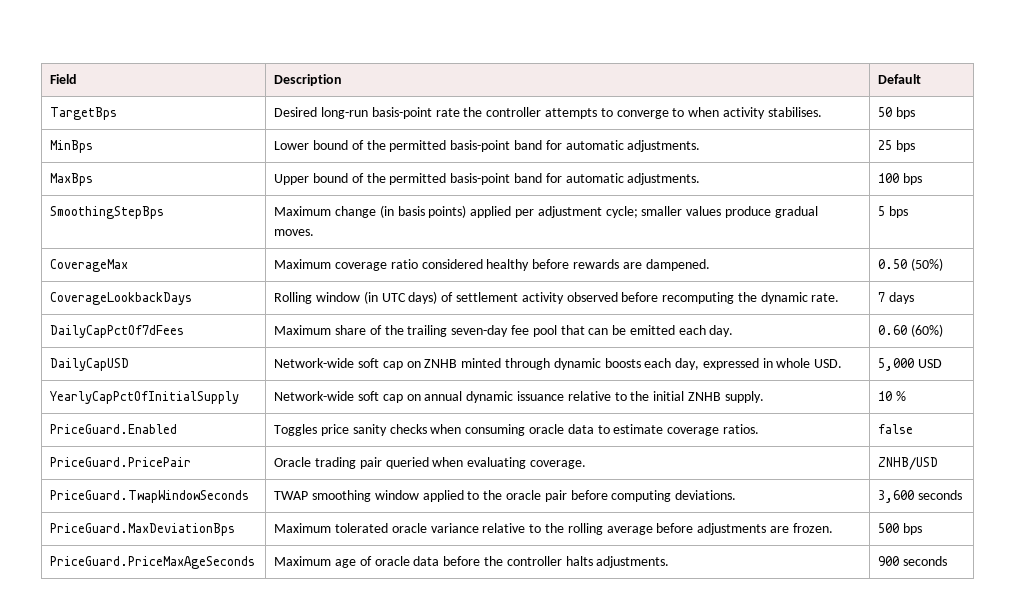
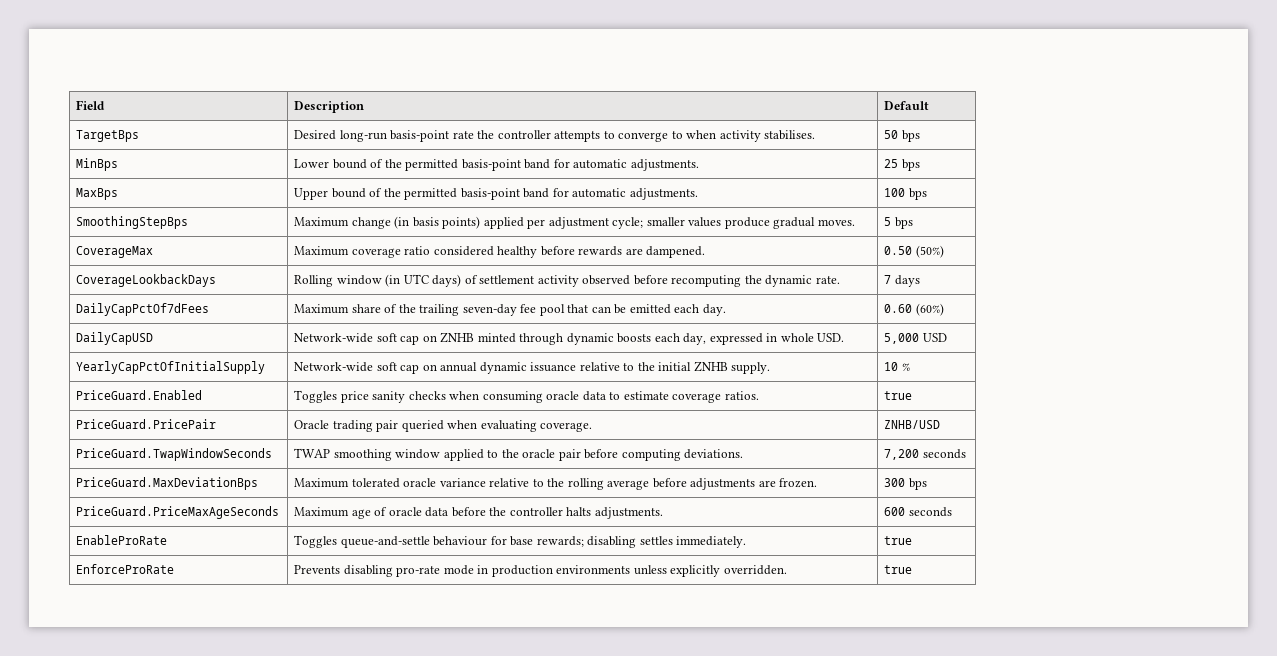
[878,424,914,434] false -> [884,391,913,400] true
[878,490,915,503] 3,600 -> [884,449,920,460] 7,200
[878,523,900,533] 500 -> [884,478,906,487] 300
[878,556,948,566] 900 seconds -> [884,507,952,517] [76,535,168,545] [294,535,747,548] [884,536,913,545] [76,564,175,574] [294,565,787,577] [884,565,913,574] 600 seconds // EnableProRate | Toggles queue-and-settle behaviour for base rewards; disabling settles immediately. | true // EnforceProRate | Prevents disabling pro-rate mode in production environments unless explicitly overridden. | true

